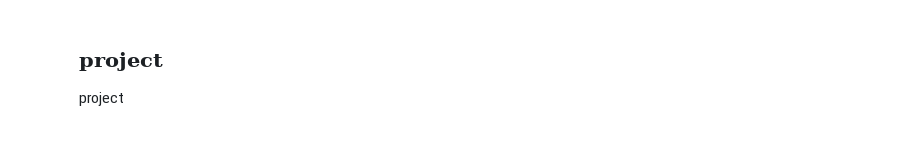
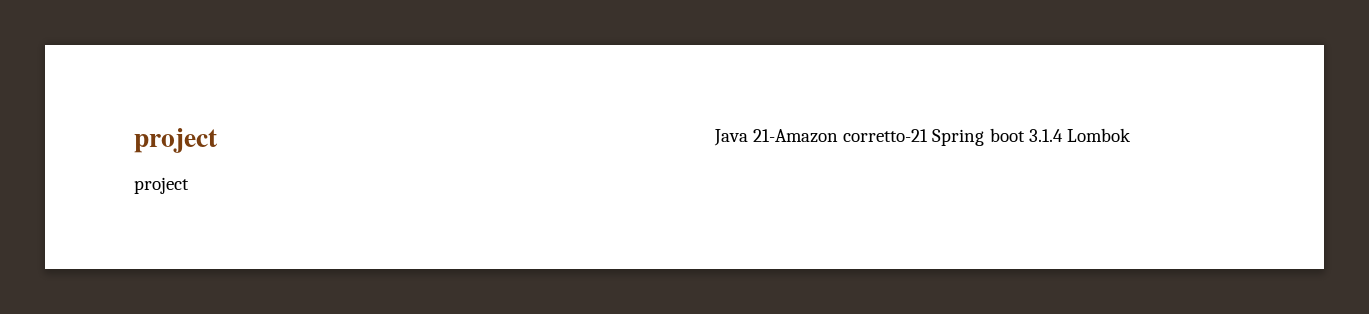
(124, 99) none -> [714,128,1131,146] // Java 21-Amazon corretto-21 Spring boot 3.1.4 Lombok

